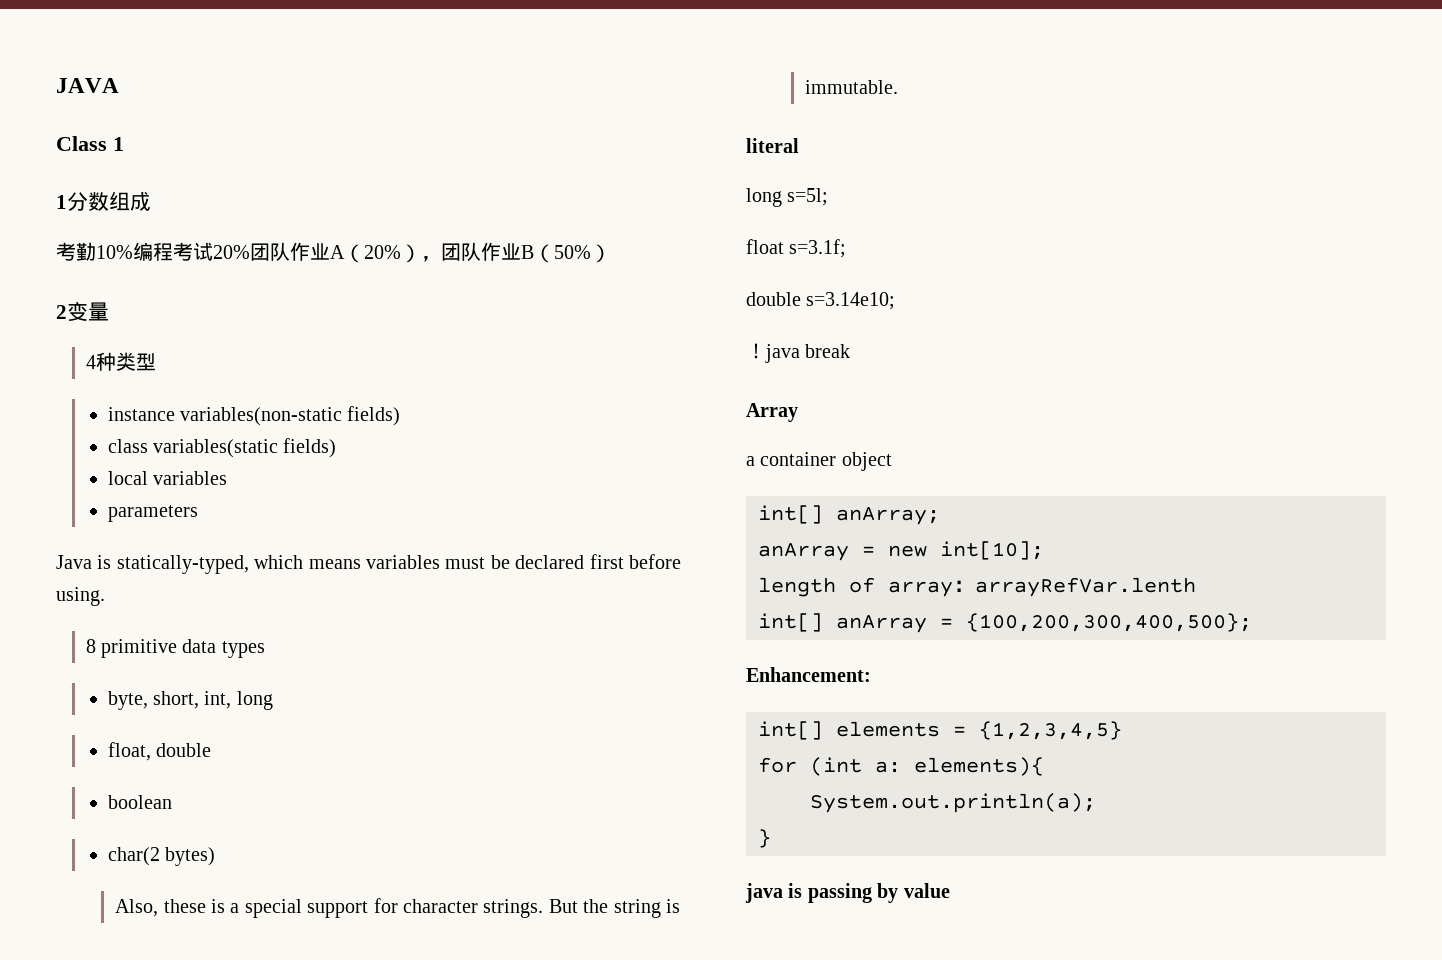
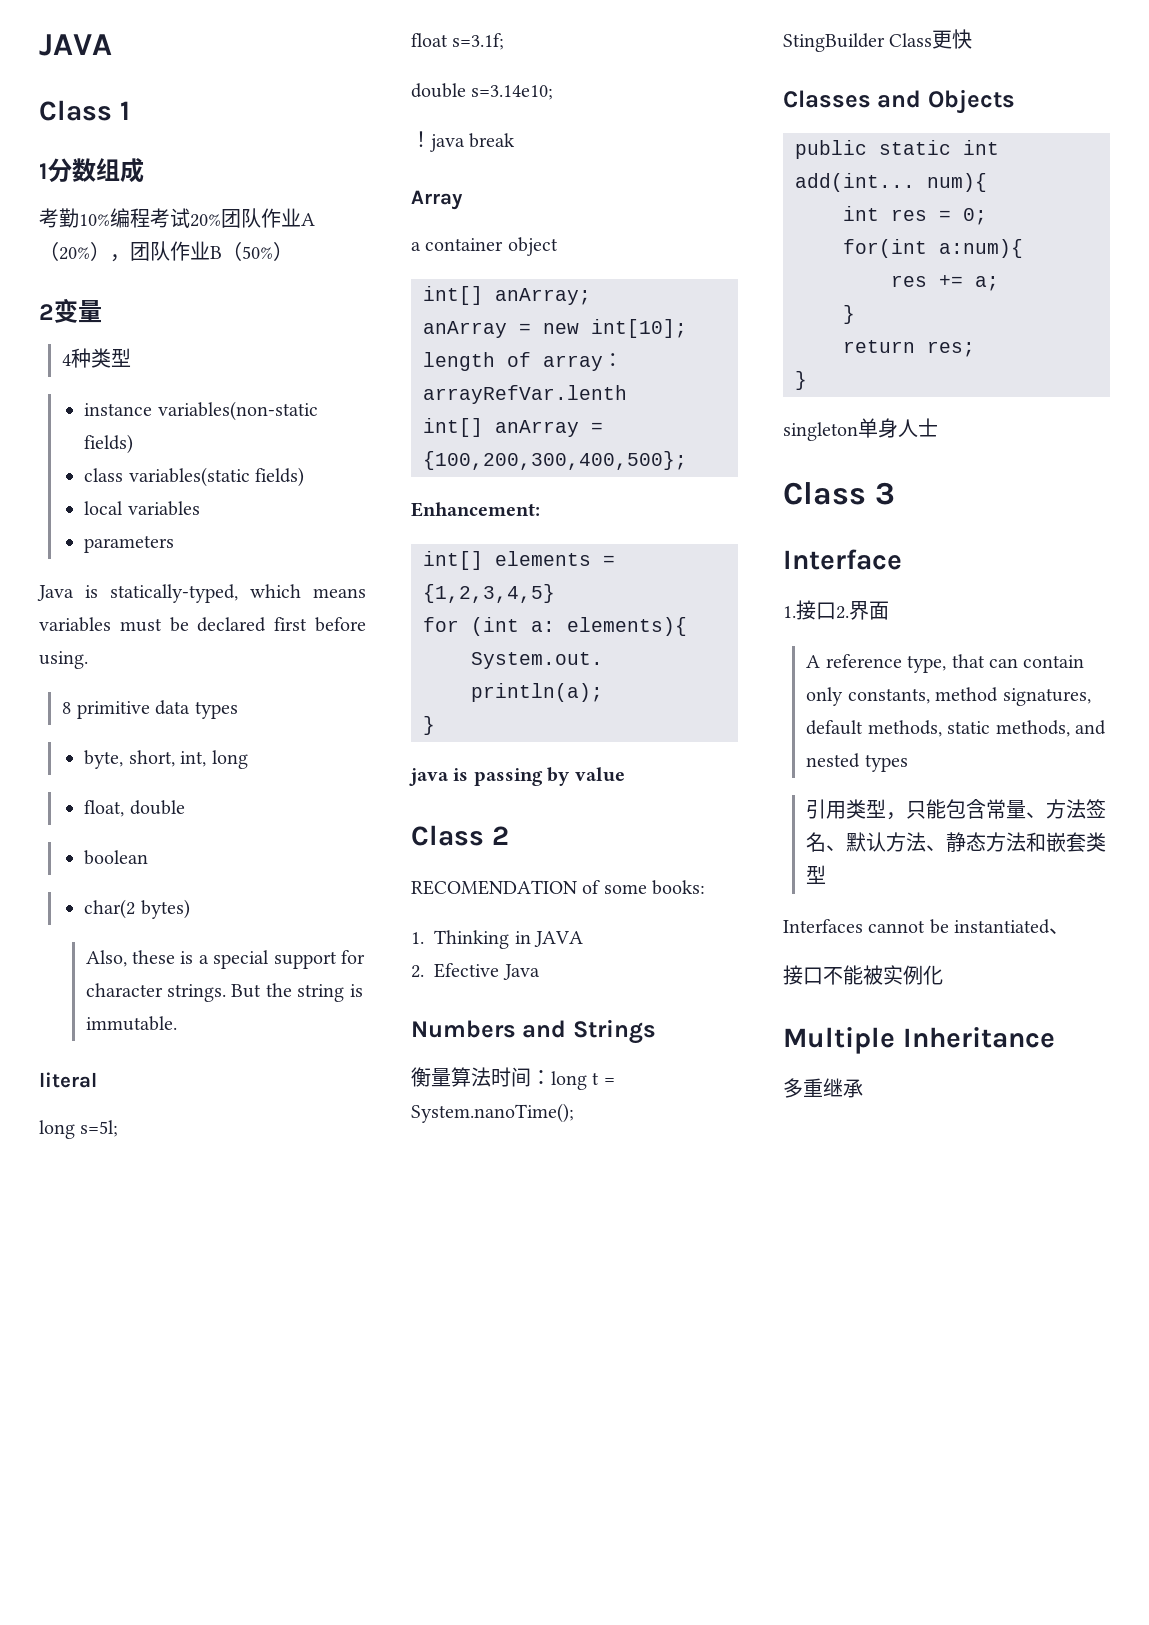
(950, 890) none -> [411,825,509,846] [411,880,706,895] [411,930,584,949] [411,963,540,980] [411,1019,656,1044] [411,1067,615,1090] [411,1103,574,1123] [783,29,973,52] [783,89,1015,114] [795,140,999,159] [795,173,987,192] [843,206,987,225] [843,239,1023,258] [891,275,999,291] [843,305,855,324] [843,340,975,357] [795,371,807,390] [783,418,938,441] [783,482,895,505] [783,549,902,570] [783,600,889,620] [806,654,1085,673] [806,687,1091,706] [806,720,1106,737] [806,753,908,772] [806,799,1107,820] [806,832,1107,852] [806,865,827,884] [783,919,1070,934] [783,965,943,985] [783,1027,1055,1054] [783,1078,863,1098] // Class 2 // RECOMENDATION of some books: // 1. Thinking in JAVA // 2. Efective Java // Numbers and Strings // 衡量算法时间：long t = System.nanoTime(); // StingBuilder Class更快 // Classes and Objects // public static int add(int... num){ // int res = 0; // for(int a:num){ // res += a; // } // return res; // } // singleton单身人士 // Class 3 // Interface // 1.接口2.界面 // A reference type, that can contain only constants, method signatures, default methods, static methods, and nested types // 引用类型，只能包含常量、方法签名、默认方法、静态方法和嵌套类型 // Interfaces cannot be instantiated、 // 接口不能被实例化 // Multiple Inheritance // 多重继承

